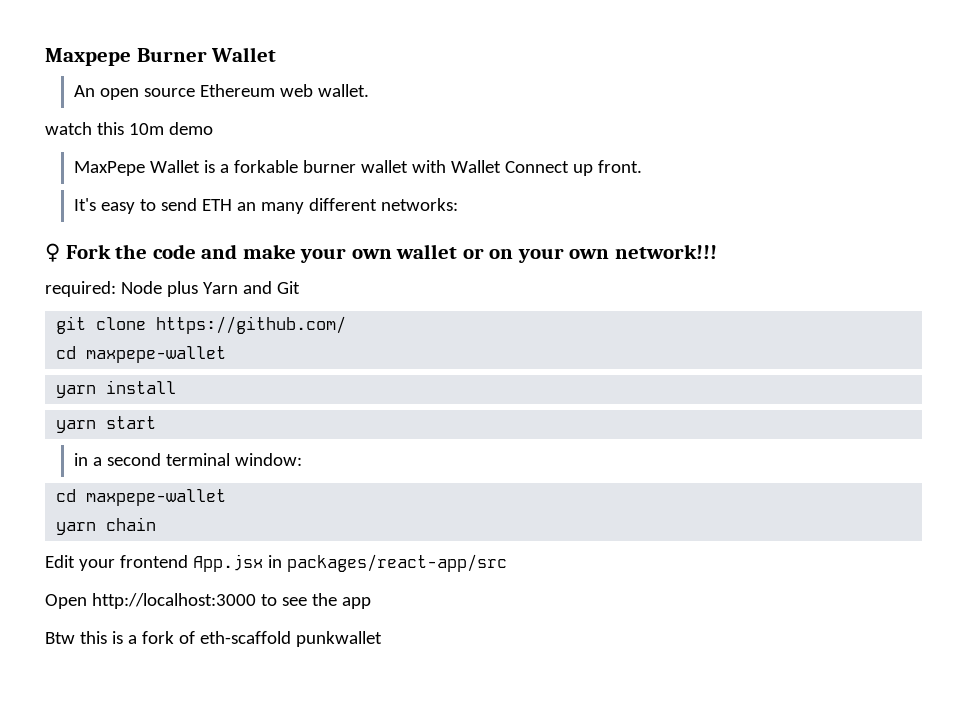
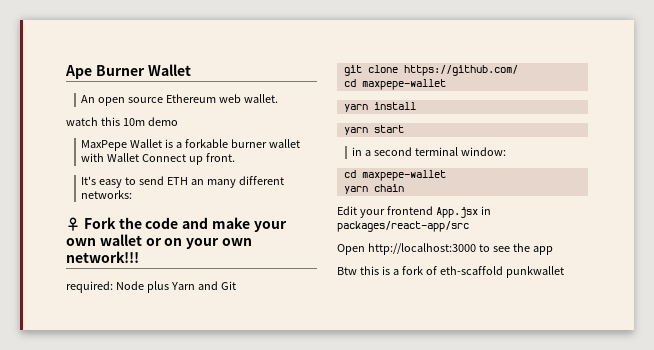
[45,48,131,66] Maxpepe -> [65,65,92,79] Ape

